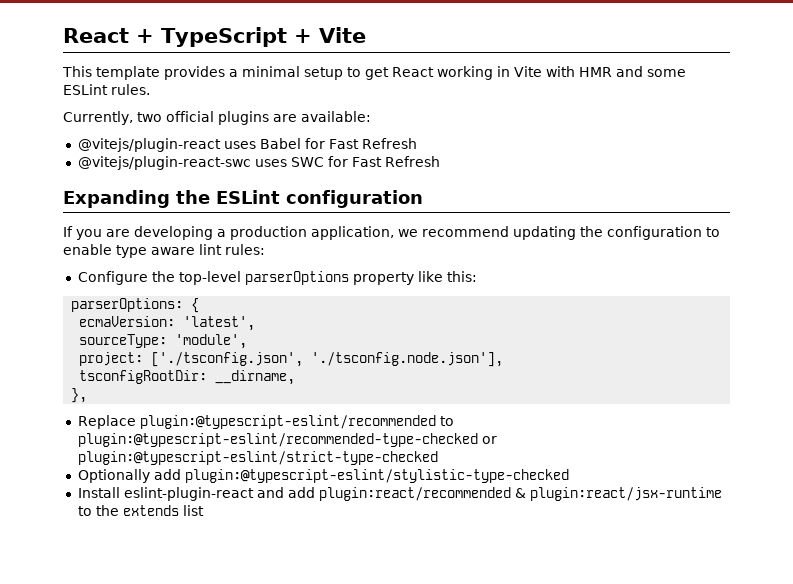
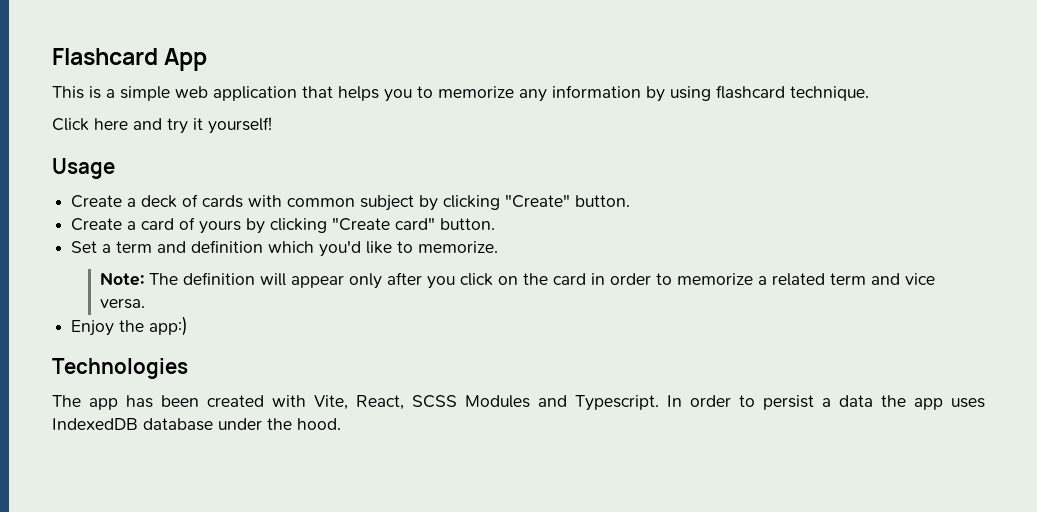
[63,27,366,47] [62,66,686,80] [63,84,150,95] [63,111,371,125] [77,138,417,152] [77,156,440,170] [63,190,423,208] [63,226,720,240] [63,244,265,258] [77,271,477,285] [71,298,200,313] [79,316,256,331] [79,334,248,349] [79,352,504,367] [79,370,296,385] [71,388,88,403] [77,415,454,429] [77,433,497,447] [77,451,438,465] [77,469,569,483] [77,487,722,501] [77,505,204,516] React + TypeScript + Vite // This template provides a minimal setup to get React working in Vite with HMR and some ESLint rules. // Currently, two official plugins are available: // @vitejs/plugin-react uses Babel for Fast Refresh // @vitejs/plugin-react-swc uses SWC for Fast Refresh // Expanding the ESLint configuration // If you are developing a production application, we recommend updating the configuration to enable type aware lint rules: // Configure the top-level parserOptions property like this: // parserOptions: { // ecmaVersion: 'latest', // sourceType: 'module', // project: ['./tsconfig.json', './tsconfig.node.json'], // tsconfigRootDir: __dirname, // }, // Replace plugin:@typescript-eslint/recommended to plugin:@typescript-eslint/recommended-type-checked or plugin:@typescript-eslint/strict-type-checked // Optionally add plugin:@typescript-eslint/stylistic-type-checked // Install eslint-plugin-react and add plugin:react/recommended & plugin:react/jsx-runtime to the extends list -> [52,48,208,71] [52,85,869,102] [52,117,272,134] [52,158,115,179] [71,194,631,211] [71,217,496,234] [71,240,499,257] [100,272,936,289] [100,298,146,309] [71,316,189,336] [52,358,188,379] [52,395,985,411] [52,418,341,431] Flashcard App // This is a simple web application that helps you to memorize any information by using flashcard technique. // Click here and try it yourself! // Usage // Create a deck of cards with common subject by clicking "Create" button. // Create a card of yours by clicking "Create card" button. // Set a term and definition which you'd like to memorize. // Note: The definition will appear only after you click on the card in order to memorize a related term and vice versa. // Enjoy the app:) // Technologies // The app has been created with Vite, React, SCSS Modules and Typescript. In order to persist a data the app uses IndexedDB database under the hood.

